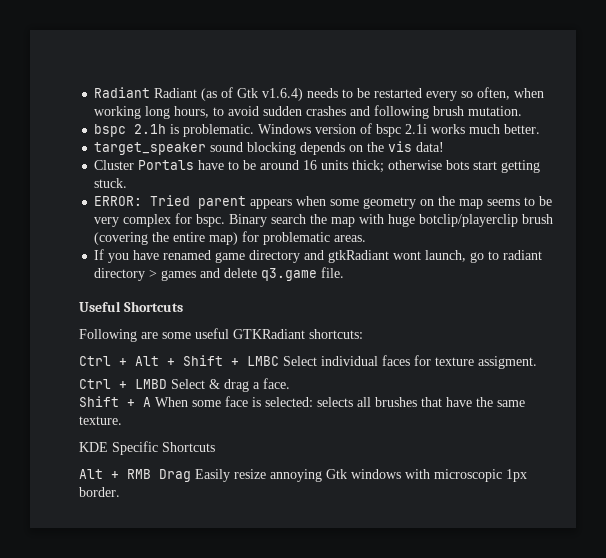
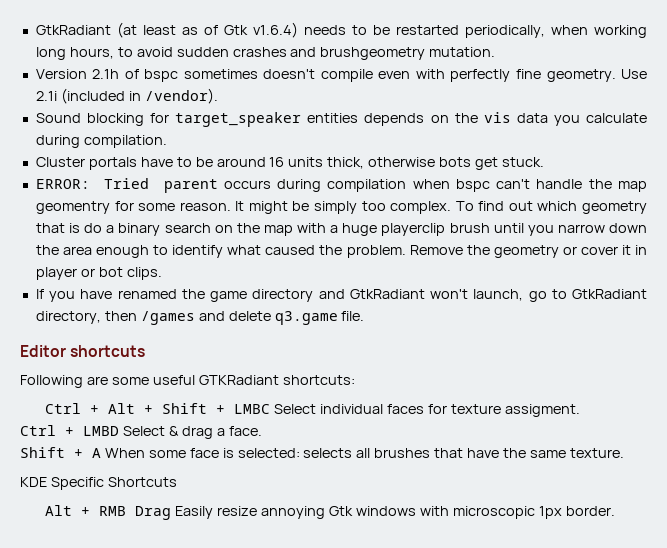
[94,87,218,101] Radiant Radiant (as -> [35,22,198,38] GtkRadiant (at least as
[426,87,511,101] every so often, -> [464,25,545,38] periodically,
[374,105,465,119] following brush -> [320,47,426,60] brushgeometry
[94,123,541,137] [94,141,445,155] bspc 2.1h is problematic. Windows version of bspc 2.1i works much better. // target_speaker sound blocking depends on the vis data! -> [35,69,647,82] [35,88,218,104] [35,112,648,127] [35,135,167,148] Version 2.1h of bspc sometimes doesn't compile even with perfectly fine geometry. Use 2.1i (included in /vendor). // Sound blocking for target_speaker entities depends on the vis data you calculate during compilation.
[138,160,195,170] Portals -> [88,157,137,170] portals
[352,160,385,173] thick; -> [327,157,365,169] thick,
[473,160,541,173] start getting -> [475,157,499,170] get
[250,196,553,209] [94,213,554,227] [94,231,367,245] appears when some geometry on the map seems to be very complex for bspc. Binary search the map with huge botclip/playerclip brush (covering the entire map) for problematic areas. -> [223,179,647,192] [35,201,647,214] [35,223,647,236] [35,245,648,258] [35,267,162,280] occurs during compilation when bspc can't handle the map geomentry for some reason. It might be simply too complex. To find out which geometry that is do a binary search on the map with a huge playerclip brush until you narrow down the area enough to identify what caused the problem. Remove the geometry or cover it in player or bot clips.
(212, 255) none -> [181,289,205,299] the
[328,250,422,263] gtkRadiant wont -> [349,289,469,299] GtkRadiant won't
[503,250,543,260] [94,268,197,281] radiant directory > games -> [572,289,647,299] [35,311,195,325] GtkRadiant directory, then /games
[79,301,183,312] Useful Shortcuts -> [20,345,146,357] Editor shortcuts

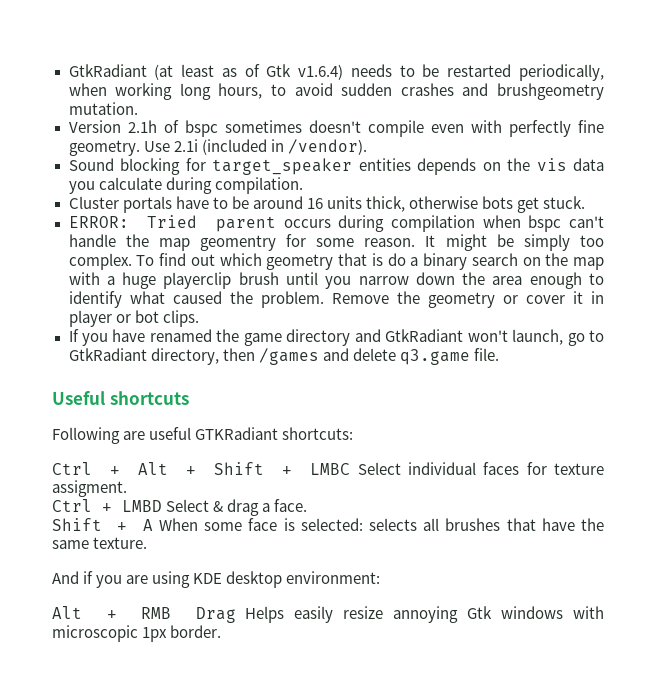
[20,345,66,357] Editor -> [52,391,105,405] Useful
[111,377,149,385] some -> (146, 435) none
[20,477,177,490] KDE Specific Shortcuts -> [52,571,381,588] And if you are using KDE desktop environment:
[175,506,214,519] Easily -> [245,606,334,623] Helps easily

